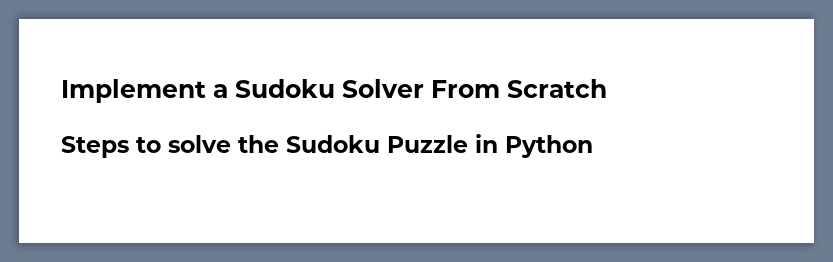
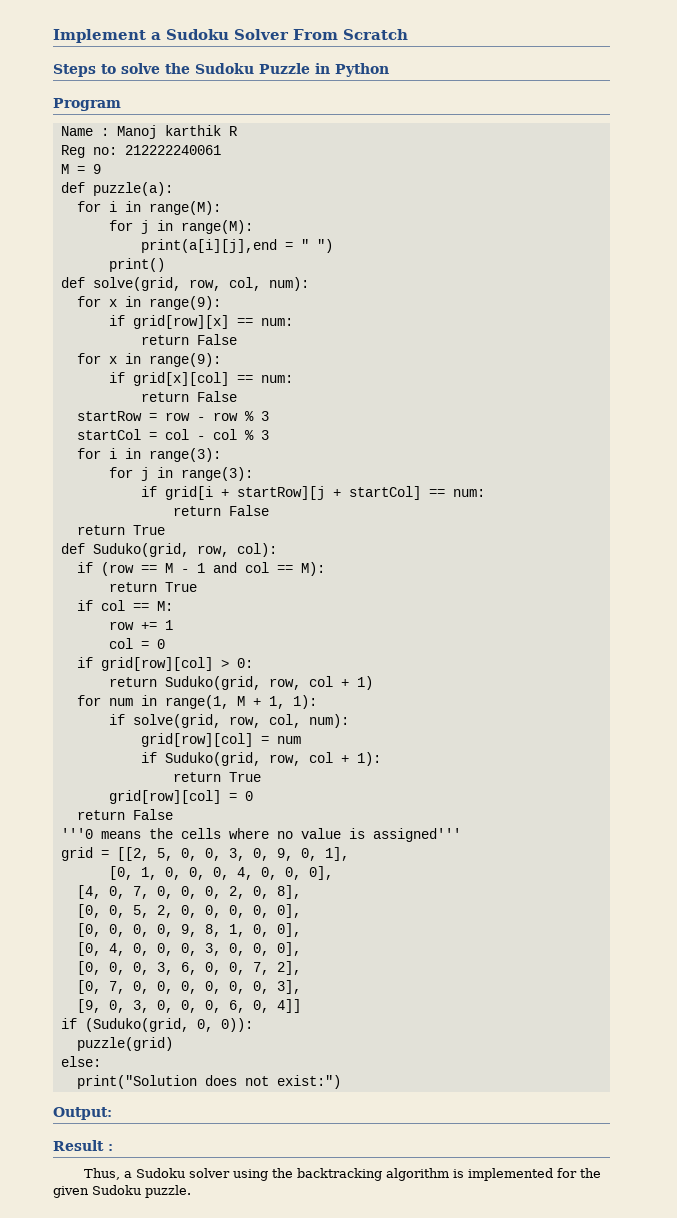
(593, 146) none -> [53,98,121,111] [60,125,238,139] [60,145,221,158] [60,164,101,174] [60,182,173,196] [76,201,221,215] [108,220,253,234] [140,239,333,253] [108,258,165,272] [60,277,309,291] [76,296,221,310] [108,315,293,329] [140,334,237,345] [76,353,221,367] [108,372,293,386] [140,391,237,402] [76,411,269,421] [76,429,269,440] [76,448,221,462] [108,467,253,481] [140,486,485,500] [172,505,269,516] [76,525,165,535] [60,543,277,557] [76,562,325,576] [108,582,197,592] [76,600,173,611] [108,620,173,630] [108,638,165,649] [76,657,253,671] [108,676,373,690] [76,695,317,709] [108,714,349,728] [140,733,301,747] [140,752,381,766] [172,772,261,782] [108,790,253,804] [76,809,173,820] [60,828,461,842] [60,847,349,861] [108,866,333,880] [76,885,301,899] [76,904,301,918] [76,923,301,937] [76,942,301,956] [76,961,301,975] [76,980,301,994] [76,999,301,1013] [60,1018,253,1032] [76,1037,173,1051] [60,1056,101,1067] [76,1075,341,1089] [53,1107,112,1120] [53,1140,113,1151] [84,1168,602,1181] [53,1185,191,1198] // Program // Name : Manoj karthik R // Reg no: 212222240061 // M = 9 // def puzzle(a): // for i in range(M): // for j in range(M): // print(a[i][j],end = " ") // print() // def solve(grid, row, col, num): // for x in range(9): // if grid[row][x] == num: // return False // for x in range(9): // if grid[x][col] == num: // return False // startRow = row - row % 3 // startCol = col - col % 3 // for i in range(3): // for j in range(3): // if grid[i + startRow][j + startCol] == num: // return False // return True // def Suduko(grid, row, col): // if (row == M - 1 and col == M): // return True // if col == M: // row += 1 // col = 0 // if grid[row][col] > 0: // return Suduko(grid, row, col + 1) // for num in range(1, M + 1, 1): // if solve(grid, row, col, num): // grid[row][col] = num // if Suduko(grid, row, col + 1): // return True // grid[row][col] = 0 // return False // '''0 means the cells where no value is assigned''' // grid = [[2, 5, 0, 0, 3, 0, 9, 0, 1], // [0, 1, 0, 0, 0, 4, 0, 0, 0], // [4, 0, 7, 0, 0, 0, 2, 0, 8], // [0, 0, 5, 2, 0, 0, 0, 0, 0], // [0, 0, 0, 0, 9, 8, 1, 0, 0], // [0, 4, 0, 0, 0, 3, 0, 0, 0], // [0, 0, 0, 3, 6, 0, 0, 7, 2], // [0, 7, 0, 0, 0, 0, 0, 0, 3], // [9, 0, 3, 0, 0, 0, 6, 0, 4]] // if (Suduko(grid, 0, 0)): // puzzle(grid) // else: // print("Solution does not exist:") // Output: // Result : // Thus, a Sudoku solver using the backtracking algorithm is implemented for the given Sudoku puzzle.

